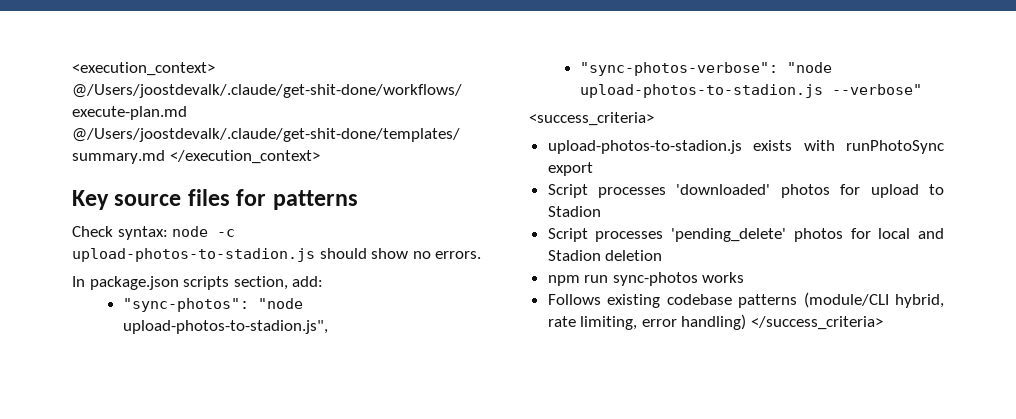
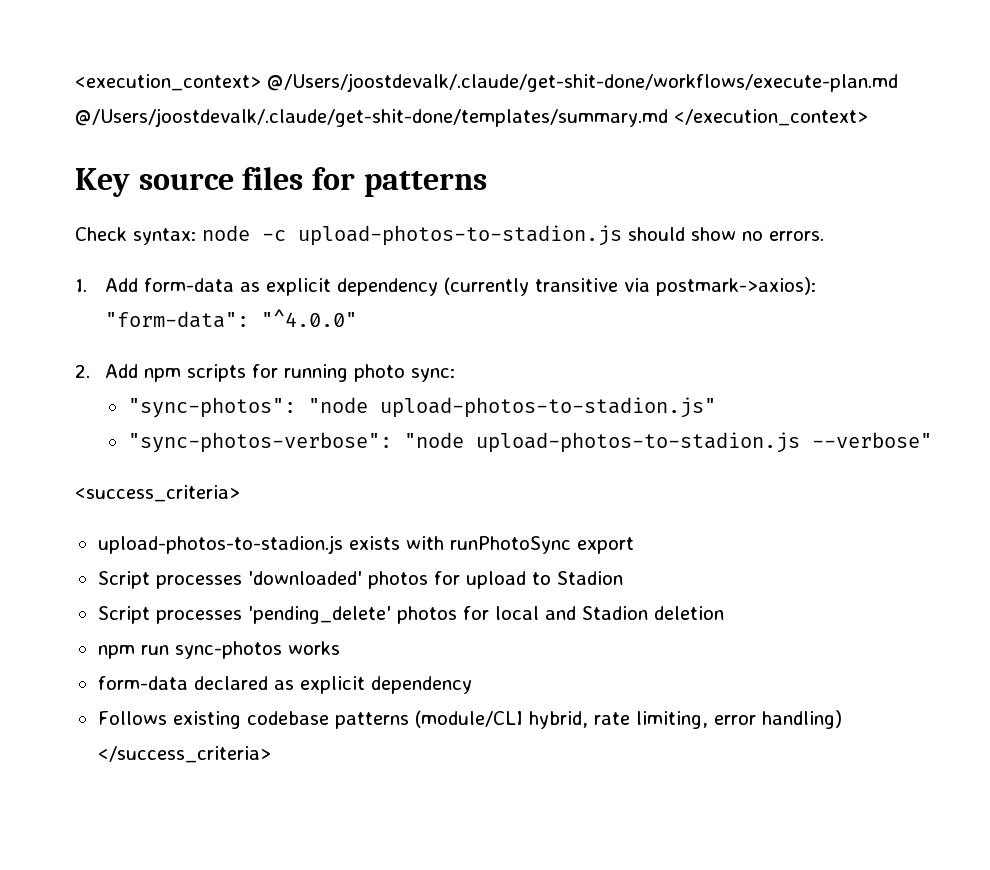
[72,276,324,290] In package.json scripts section, add: -> [75,277,817,296] [105,309,358,328] [75,364,456,382] 1. Add form-data as explicit dependency (currently transitive via postmark->axios): "form-data": "^4.0.0" // 2. Add npm scripts for running photo sync:
[123,320,329,334] upload-photos-to-stadion.js", -> [379,397,716,418] upload-photos-to-stadion.js"
(745, 277) none -> [97,676,472,694] // form-data declared as explicit dependency

